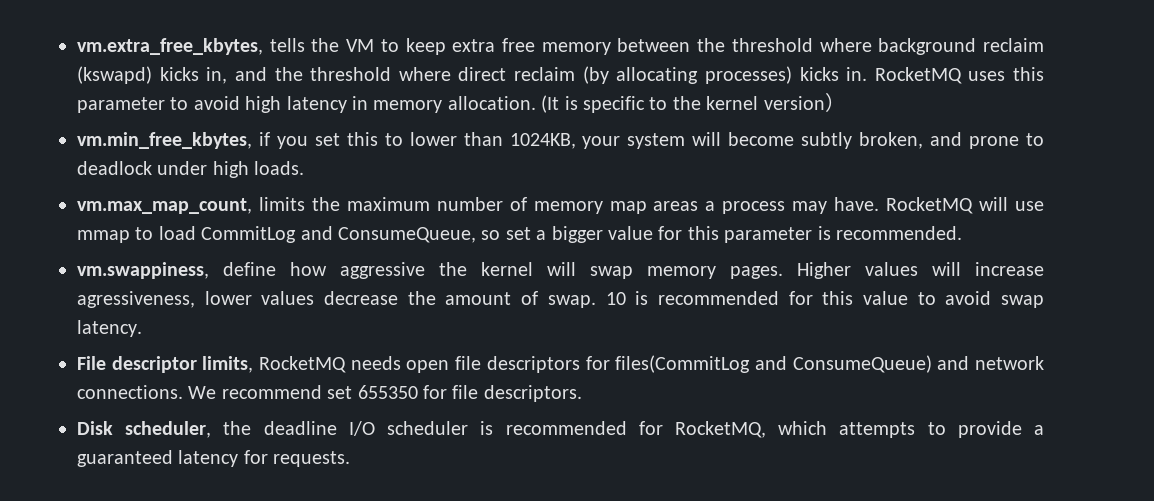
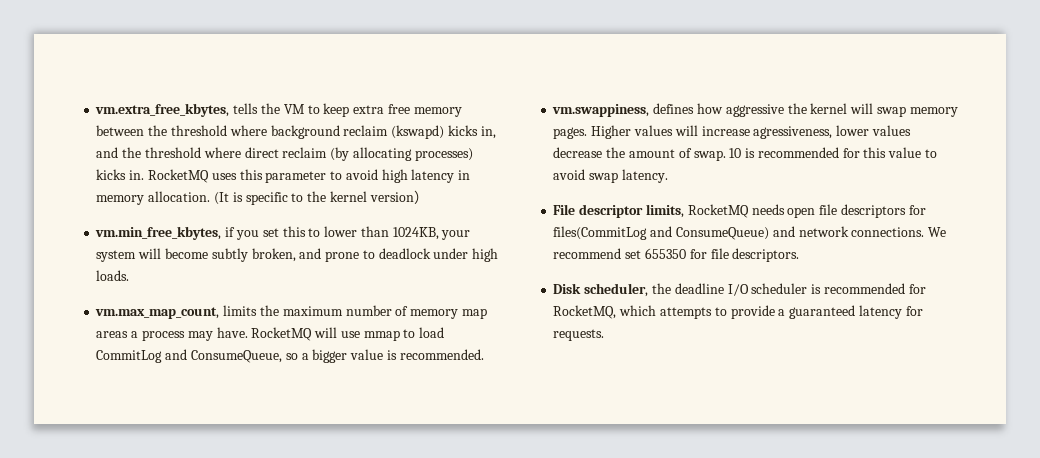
[505,227,531,240] set -> (298, 356) none
[658,226,813,243] for this parameter -> (384, 354) none
[223,262,276,276] define -> [653,103,695,114] defines

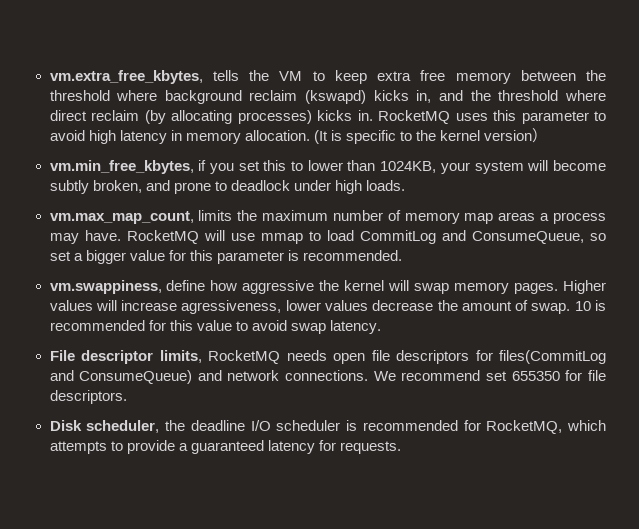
(298, 356) none -> [49,251,71,261] set
(384, 354) none -> [168,250,284,264] for this parameter
[653,103,695,114] defines -> [166,280,206,291] define

